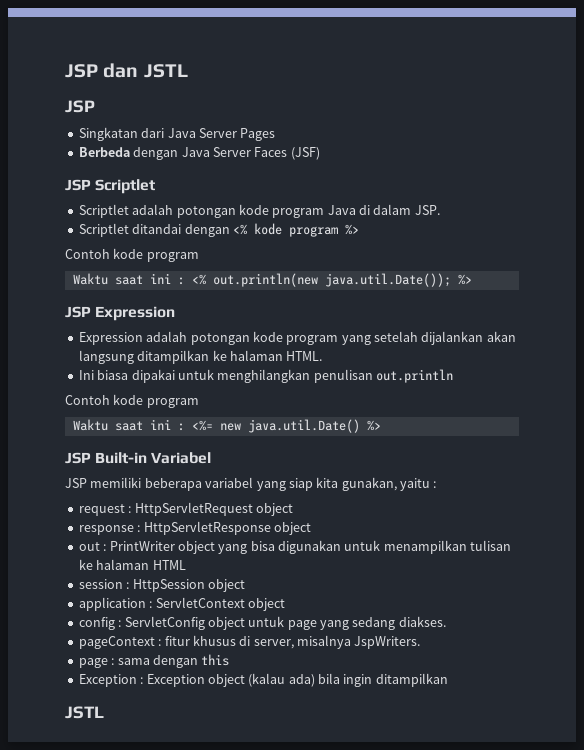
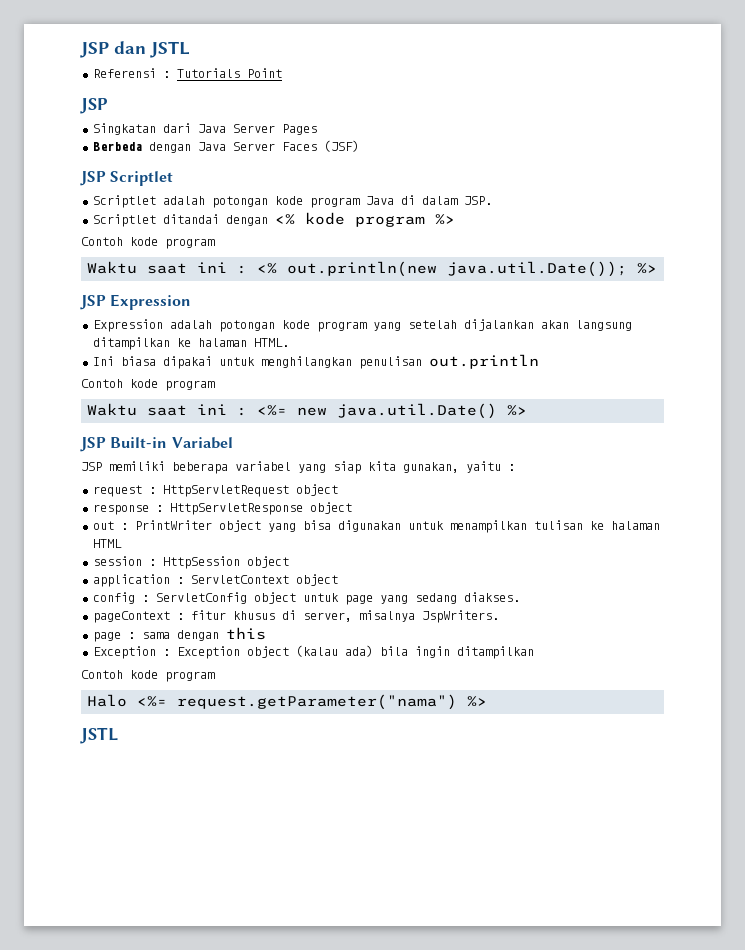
(188, 71) none -> [92,68,282,78] // Referensi : Tutorials Point
(448, 680) none -> [81,670,215,682] [87,694,488,710] // Contoh kode program // Halo <%= request.getParameter("nama") %>

